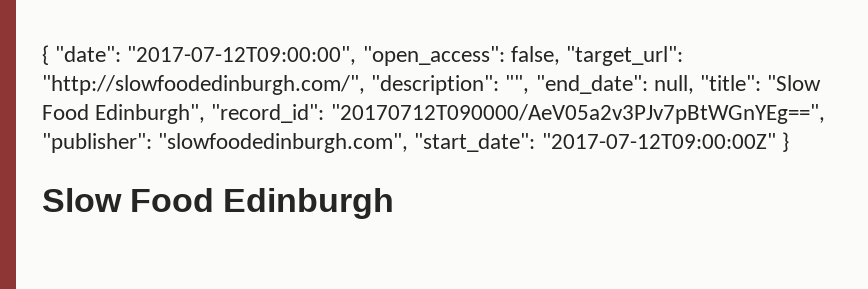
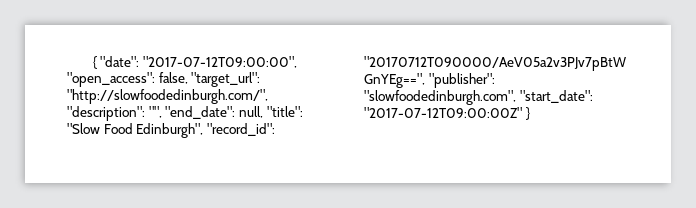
[42,188,395,219] // Slow Food Edinburgh -> (530, 113) none

